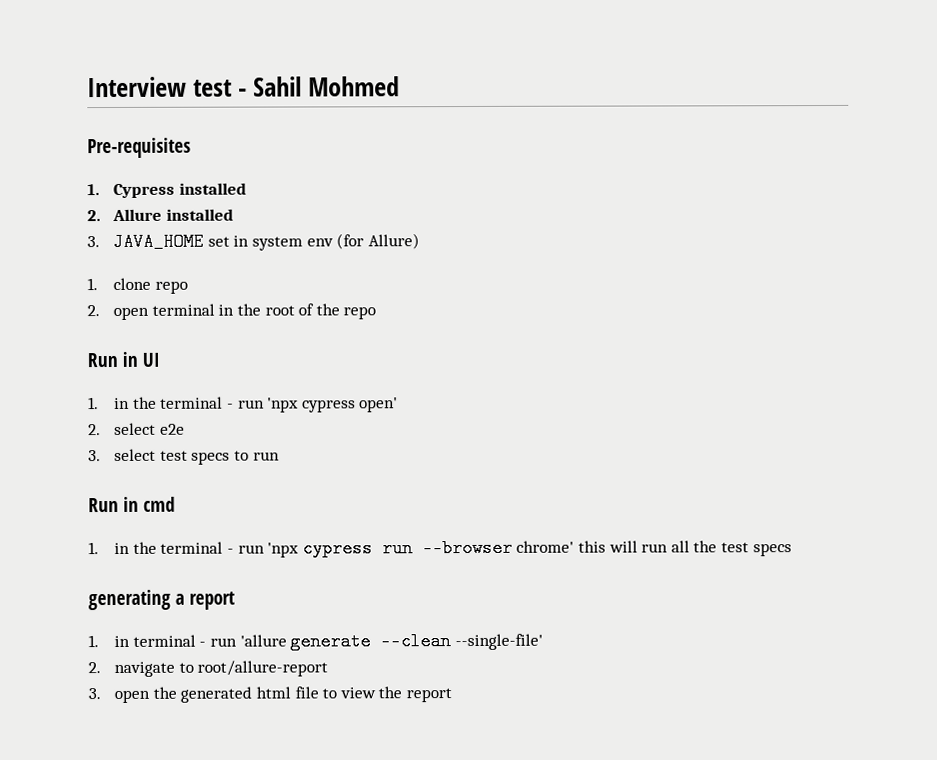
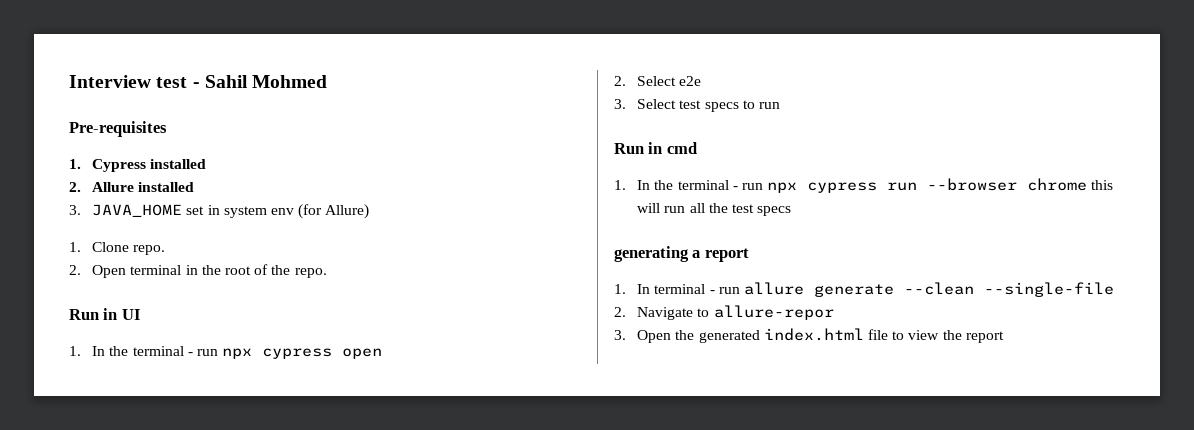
[113,277,188,294] [87,305,150,320] clone repo // 2. open -> [92,242,166,255] [69,265,127,278] Clone repo. // 2. Open
[343,306,377,320] repo -> [294,268,327,278] repo.
[114,396,399,413] [88,422,157,436] in the terminal - run 'npx cypress open' // 2. select -> [92,346,383,359] [614,76,677,86] In the terminal - run npx cypress open // 2. Select
[114,448,157,461] select -> [637,99,677,109] Select
[114,541,300,558] in the terminal - run 'npx -> [637,180,798,193] In the terminal - run npx
[516,540,575,553] chrome' -> [1027,178,1088,191] chrome
[114,634,287,647] in terminal - run 'allure -> [637,282,804,295] In terminal - run allure
[454,633,543,651] [88,660,329,677] [88,688,151,703] --single-file' // 2. navigate to root/allure-report // 3. open -> [983,282,1114,297] [614,305,834,320] [614,330,672,343] --single-file // 2. Navigate to allure-repor // 3. Open
[256,686,292,699] html -> [763,328,864,341] index.html

